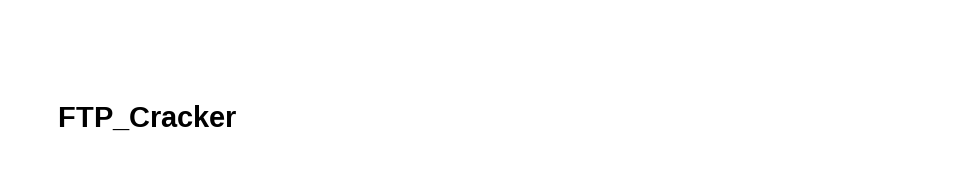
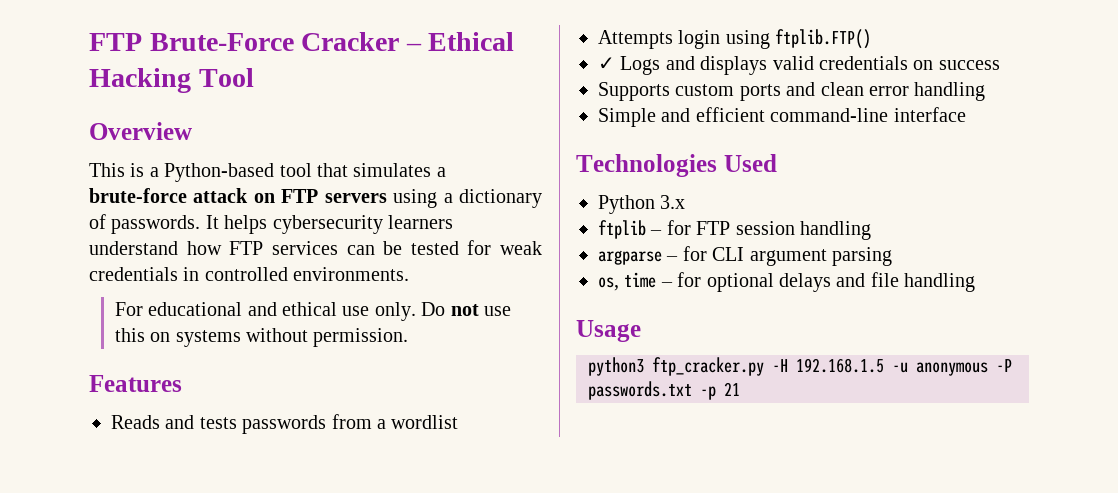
[58,105,236,131] FTP_Cracker -> [89,32,515,51] [89,68,254,93] [89,122,192,140] [89,163,446,182] [89,188,542,208] [89,214,453,234] [89,240,542,255] [89,267,410,281] [114,302,512,321] [114,328,409,347] [89,375,182,392] [111,414,459,434] [598,29,872,49] [598,56,1000,75] [598,82,986,101] [598,107,966,127] [576,154,777,177] [598,195,686,214] [598,220,871,240] [598,246,892,266] [598,272,976,292] [576,320,641,342] [588,357,1012,376] [588,381,740,400] FTP Brute-Force Cracker – Ethical Hacking Tool // Overview // This is a Python-based tool that simulates a brute-force attack on FTP servers using a dictionary of passwords. It helps cybersecurity learners understand how FTP services can be tested for weak credentials in controlled environments. // For educational and ethical use only. Do not use this on systems without permission. // Features // Reads and tests passwords from a wordlist // Attempts login using ftplib.FTP() // ✓ Logs and displays valid credentials on success // Supports custom ports and clean error handling // Simple and efficient command-line interface // Technologies Used // Python 3.x // ftplib – for FTP session handling // argparse – for CLI argument parsing // os, time – for optional delays and file handling // Usage // python3 ftp_cracker.py -H 192.168.1.5 -u anonymous -P passwords.txt -p 21

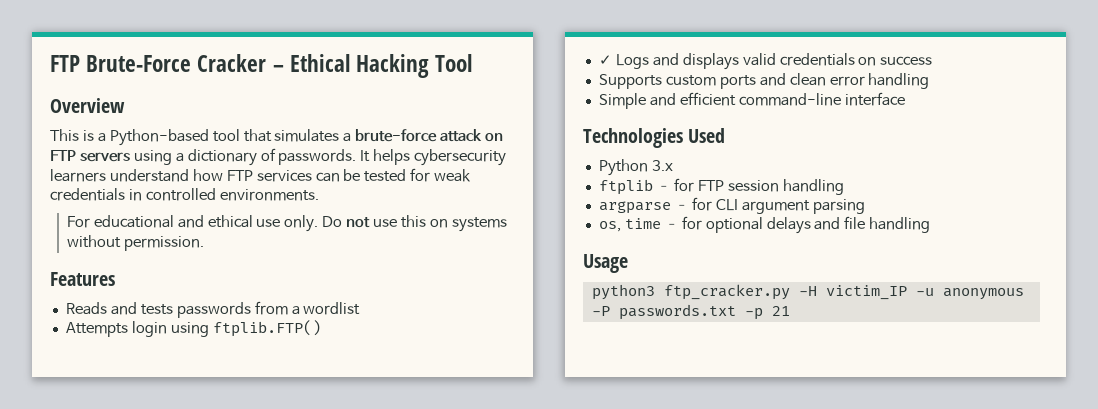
[796,358,884,373] 192.168.1.5 -> [825,285,907,300] victim_IP

